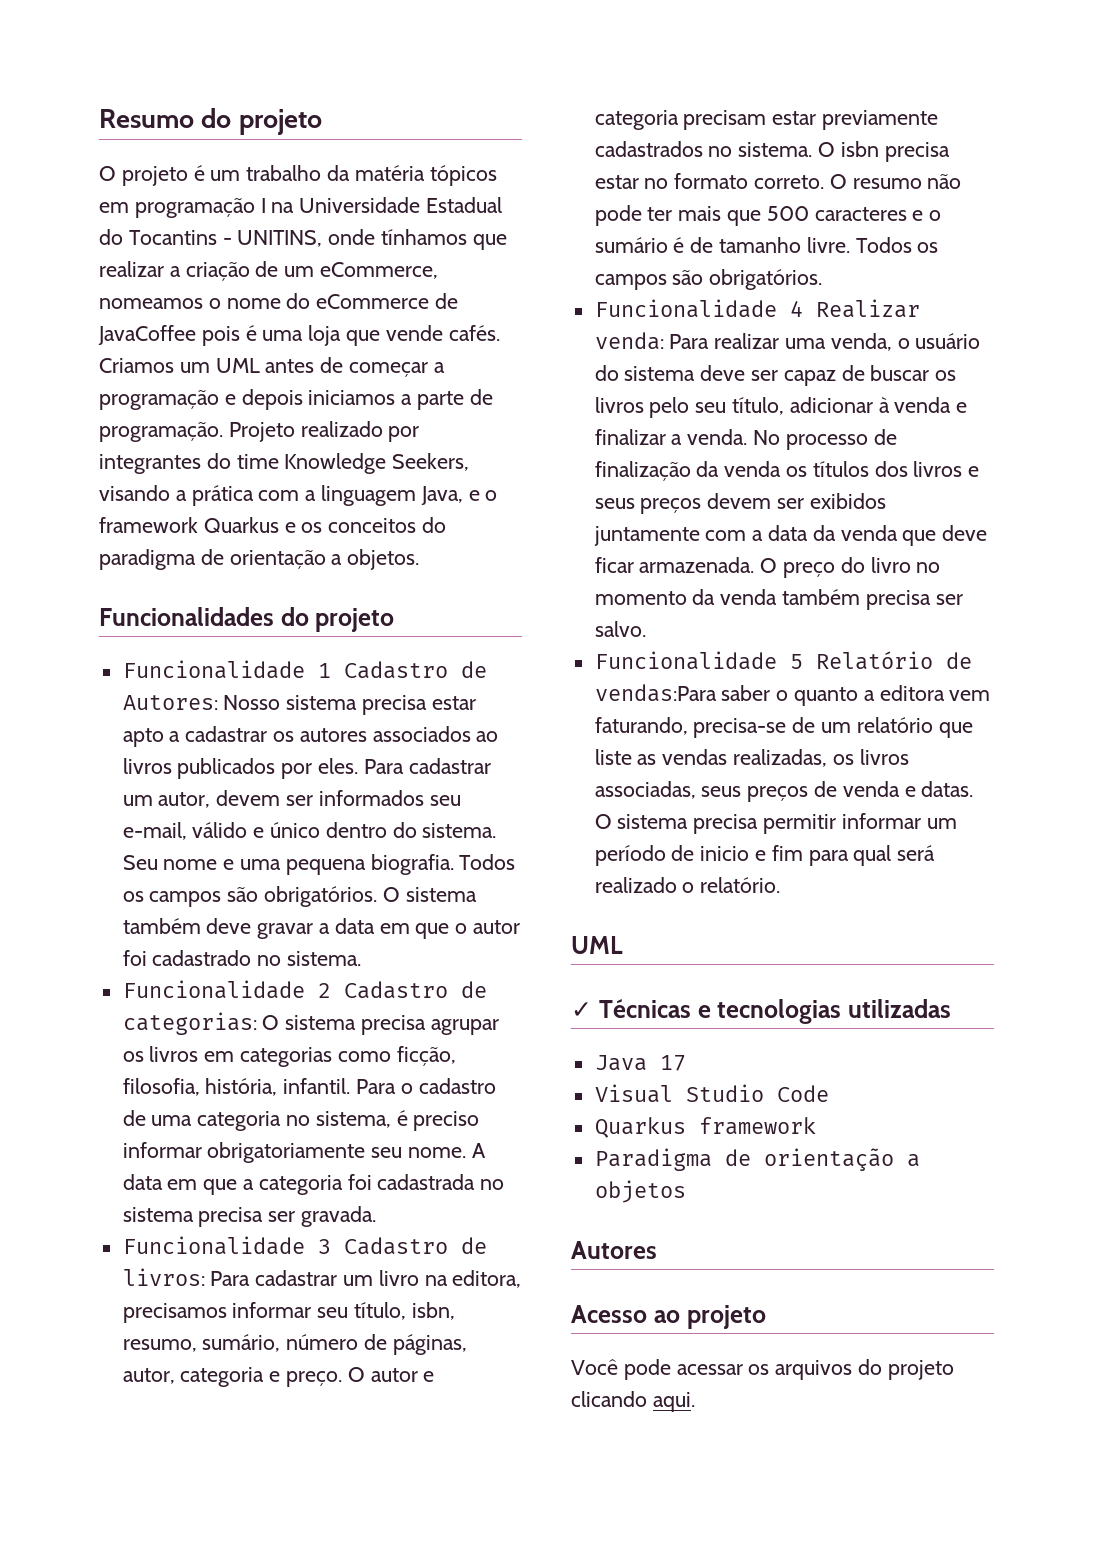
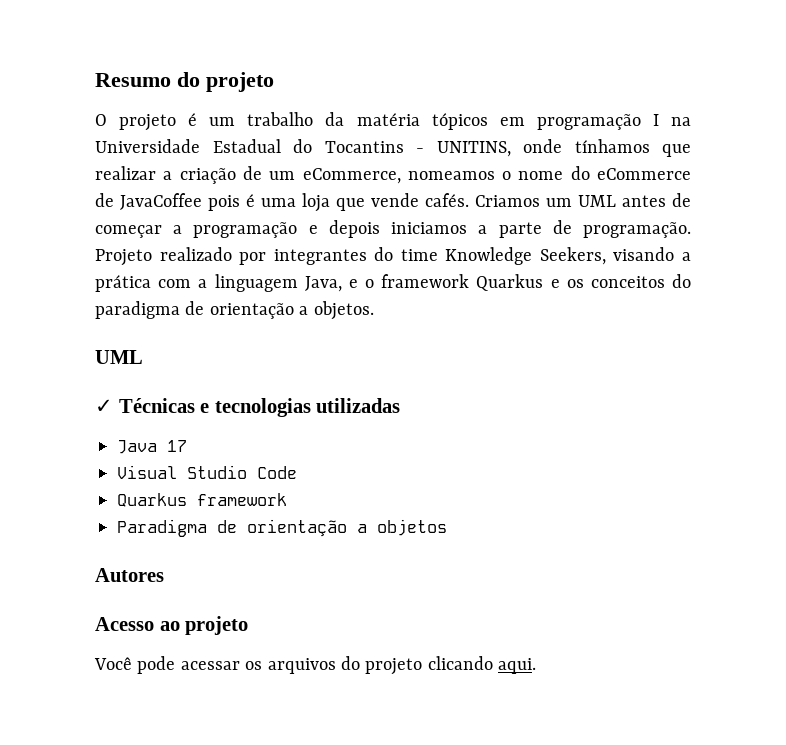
[99,607,395,632] [122,660,487,679] [122,695,476,715] [122,726,499,747] [122,758,491,779] [122,790,461,808] [122,822,497,840] [122,854,516,875] [122,886,477,907] [122,918,521,939] [122,950,362,966] [122,980,487,999] [122,1012,499,1035] [122,1046,456,1067] [122,1078,496,1096] [122,1110,480,1131] [122,1142,486,1163] [122,1174,505,1195] [122,1206,377,1227] [122,1236,487,1255] [122,1268,522,1288] [122,1302,455,1323] [122,1334,467,1355] [122,1367,435,1387] [594,110,939,130] [594,141,950,162] [594,173,962,189] [594,205,942,226] [594,237,939,253] [594,269,823,290] [594,299,920,318] [594,332,981,351] [594,365,957,386] [594,397,968,418] [594,429,897,450] [594,461,980,481] [594,493,886,514] [593,525,988,546] [594,557,941,578] [594,589,963,610] [594,621,646,637] [594,651,972,670] [594,684,991,706] [594,717,973,738] [594,749,909,767] [594,781,974,802] [594,813,957,834] [594,845,936,866] [594,877,781,893] // Funcionalidades do projeto // Funcionalidade 1 Cadastro de Autores: Nosso sistema precisa estar apto a cadastrar os autores associados ao livros publicados por eles. Para cadastrar um autor, devem ser informados seu e-mail, válido e único dentro do sistema. Seu nome e uma pequena biografia. Todos os campos são obrigatórios. O sistema também deve gravar a data em que o autor foi cadastrado no sistema. // Funcionalidade 2 Cadastro de categorias: O sistema precisa agrupar os livros em categorias como ficção, filosofia, história, infantil. Para o cadastro de uma categoria no sistema, é preciso informar obrigatoriamente seu nome. A data em que a categoria foi cadastrada no sistema precisa ser gravada. // Funcionalidade 3 Cadastro de livros: Para cadastrar um livro na editora, precisamos informar seu título, isbn, resumo, sumário, número de páginas, autor, categoria e preço. O autor e categoria precisam estar previamente cadastrados no sistema. O isbn precisa estar no formato correto. O resumo não pode ter mais que 500 caracteres e o sumário é de tamanho livre. Todos os campos são obrigatórios. // Funcionalidade 4 Realizar venda: Para realizar uma venda, o usuário do sistema deve ser capaz de buscar os livros pelo seu título, adicionar à venda e finalizar a venda. No processo de finalização da venda os títulos dos livros e seus preços devem ser exibidos juntamente com a data da venda que deve ficar armazenada. O preço do livro no momento da venda também precisa ser salvo. // Funcionalidade 5 Relatório de vendas:Para saber o quanto a editora vem faturando, precisa-se de um relatório que liste as vendas realizadas, os livros associadas, seus preços de venda e datas. O sistema precisa permitir informar um período de inicio e fim para qual será realizado o relatório. -> (374, 310) none

